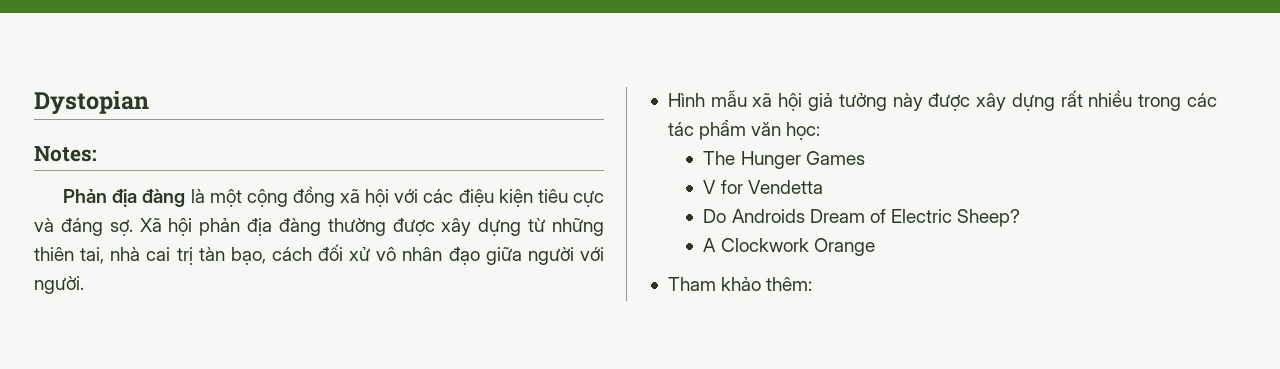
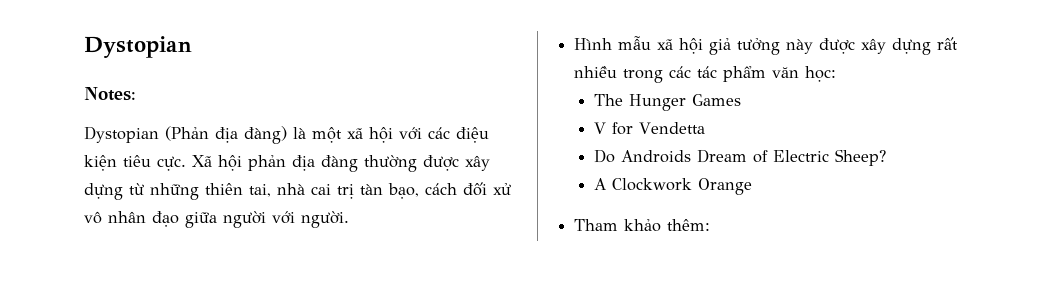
[63,186,335,207] Phản địa đàng là một cộng đồng -> [84,126,342,144] Dystopian (Phản địa đàng) là một
[572,190,604,207] [34,218,133,236] cực và đáng sợ. -> [157,156,186,171] cực.

